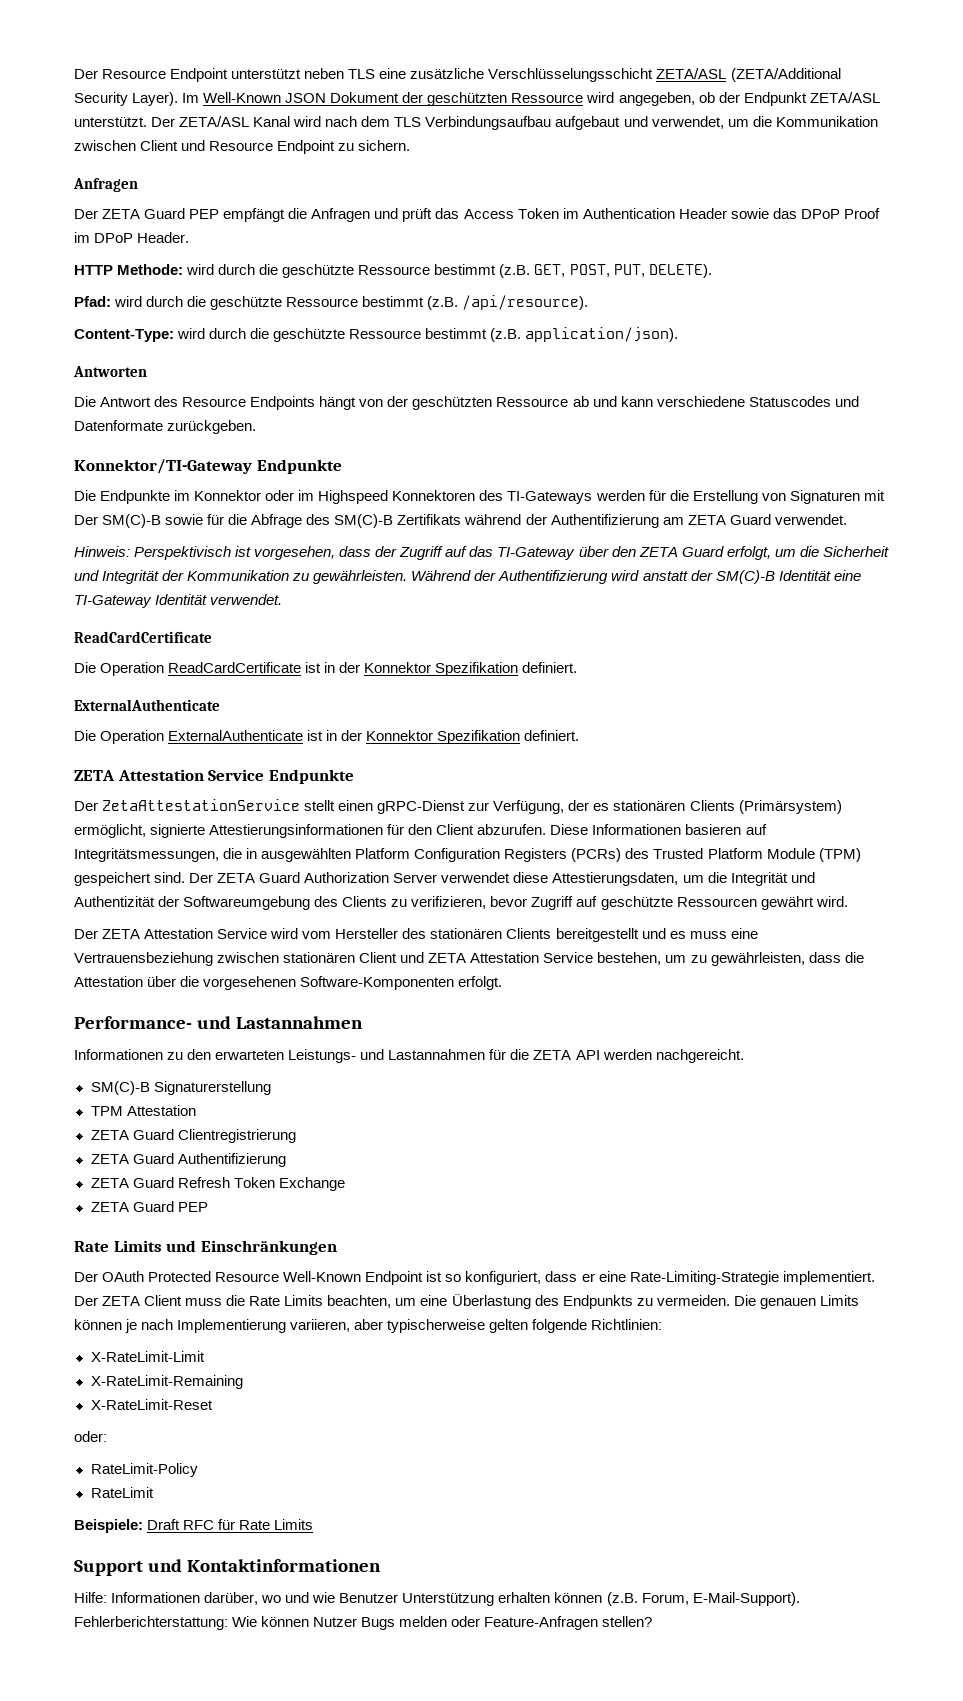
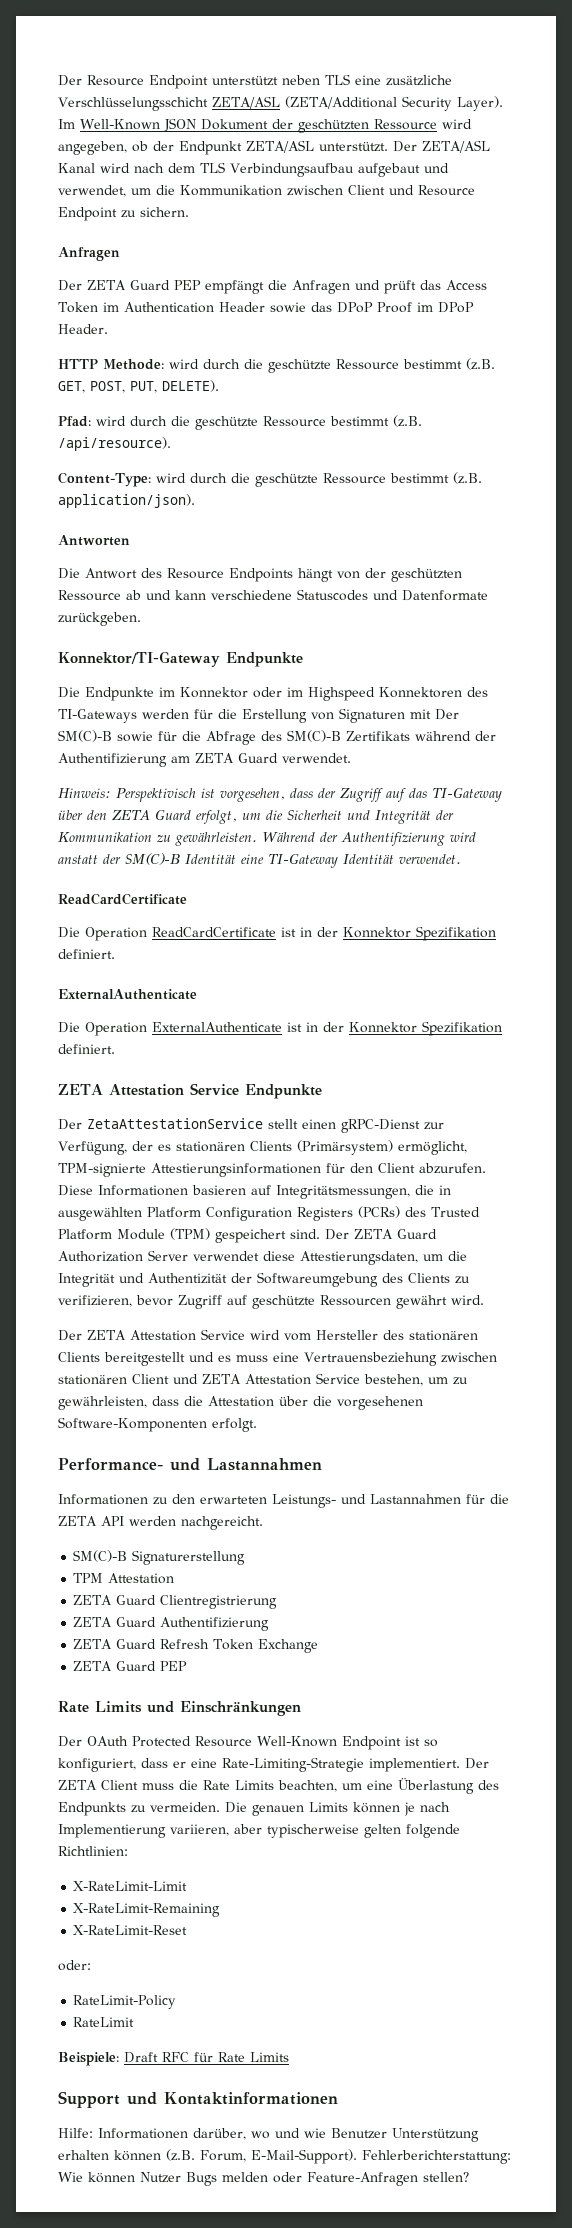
[150,824,206,838] signierte -> [58,1163,146,1177] TPM-signierte

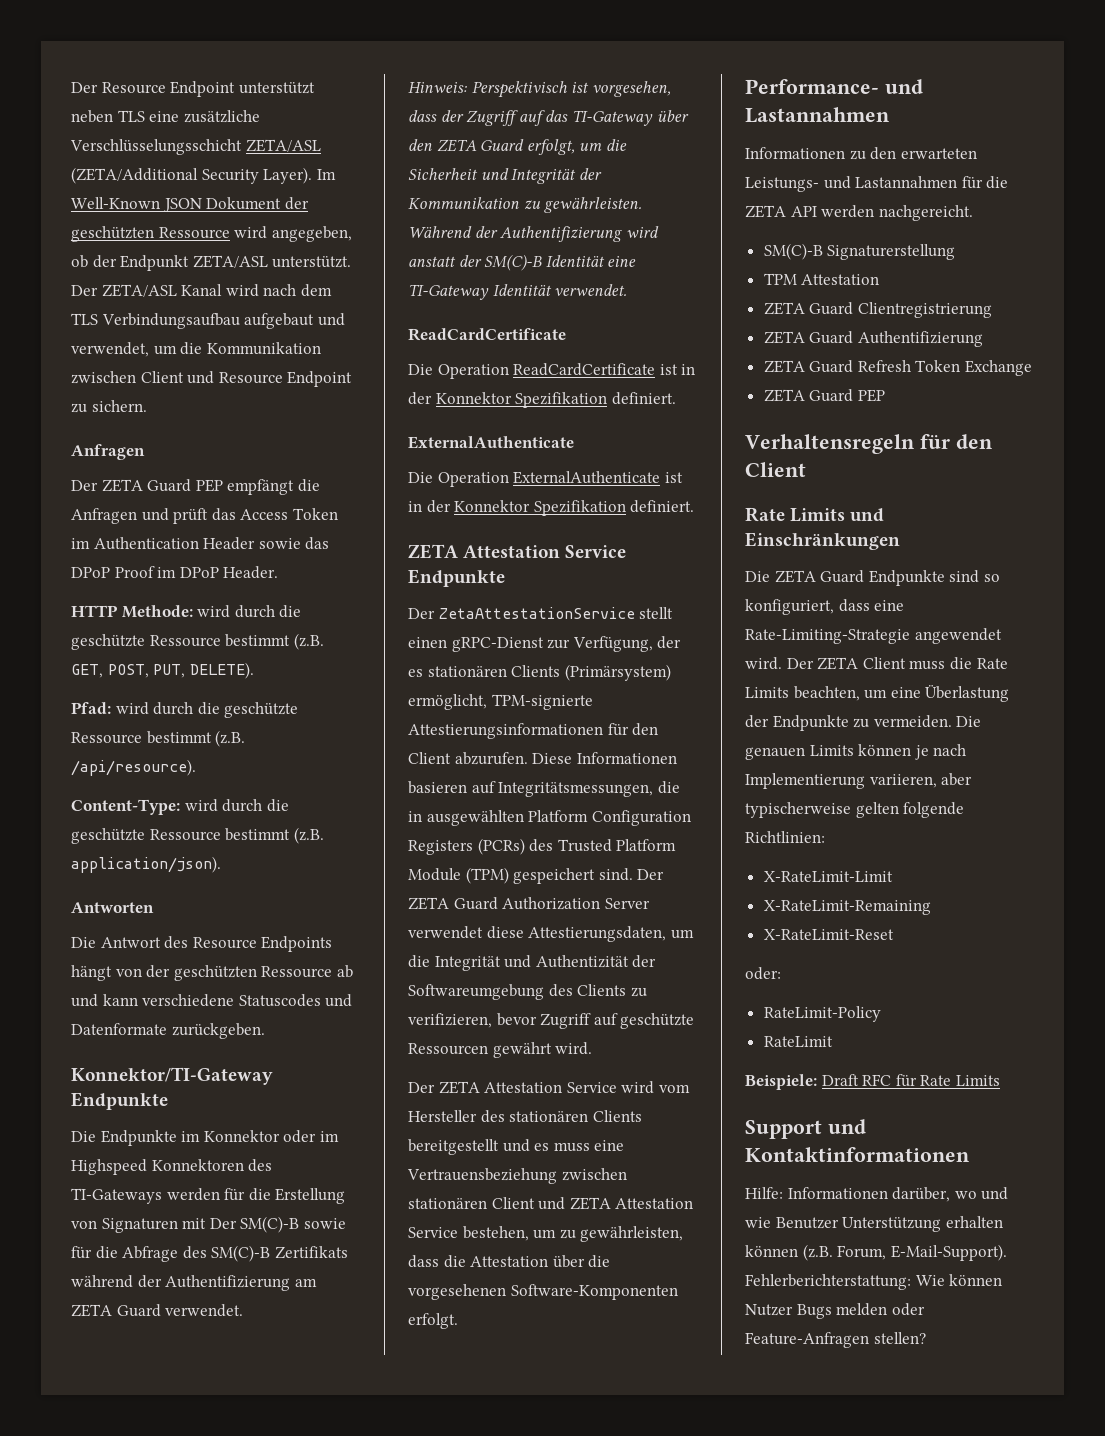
(188, 1666) none -> [745,434,993,454] [745,462,806,477] // Verhaltensregeln für den Client
[58,1736,420,1750] Der OAuth Protected Resource Well-Known Endpoint ist -> [745,570,980,586] Die ZETA Guard Endpunkte sind
[173,1761,186,1768] er -> (870, 605) none
[369,1758,460,1772] implementiert. -> [914,628,1002,644] [745,657,782,670] angewendet wird.
[478,1780,499,1790] [58,1802,126,1816] des Endpunkts -> [745,715,849,731] der Endpunkte

